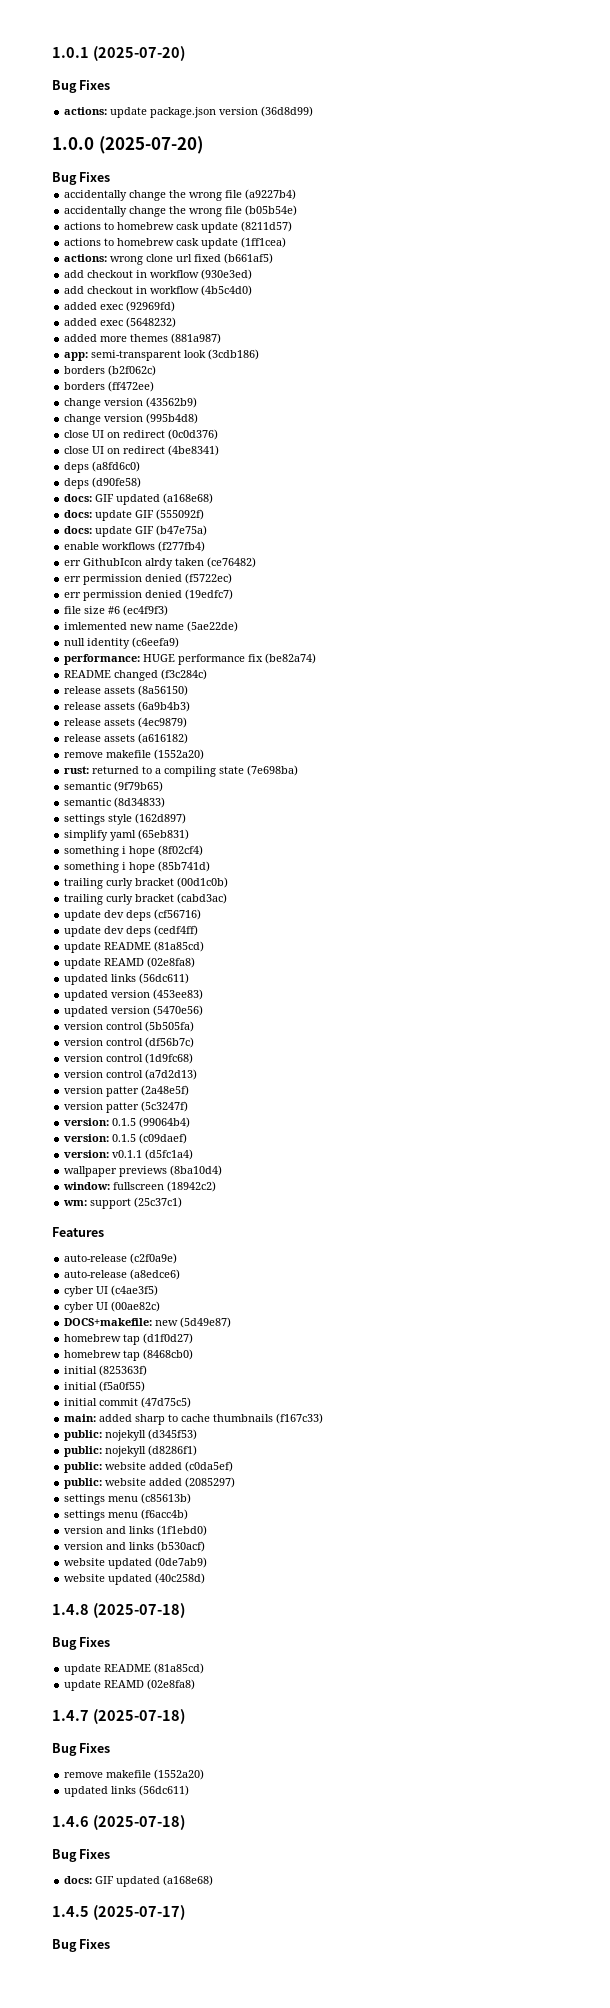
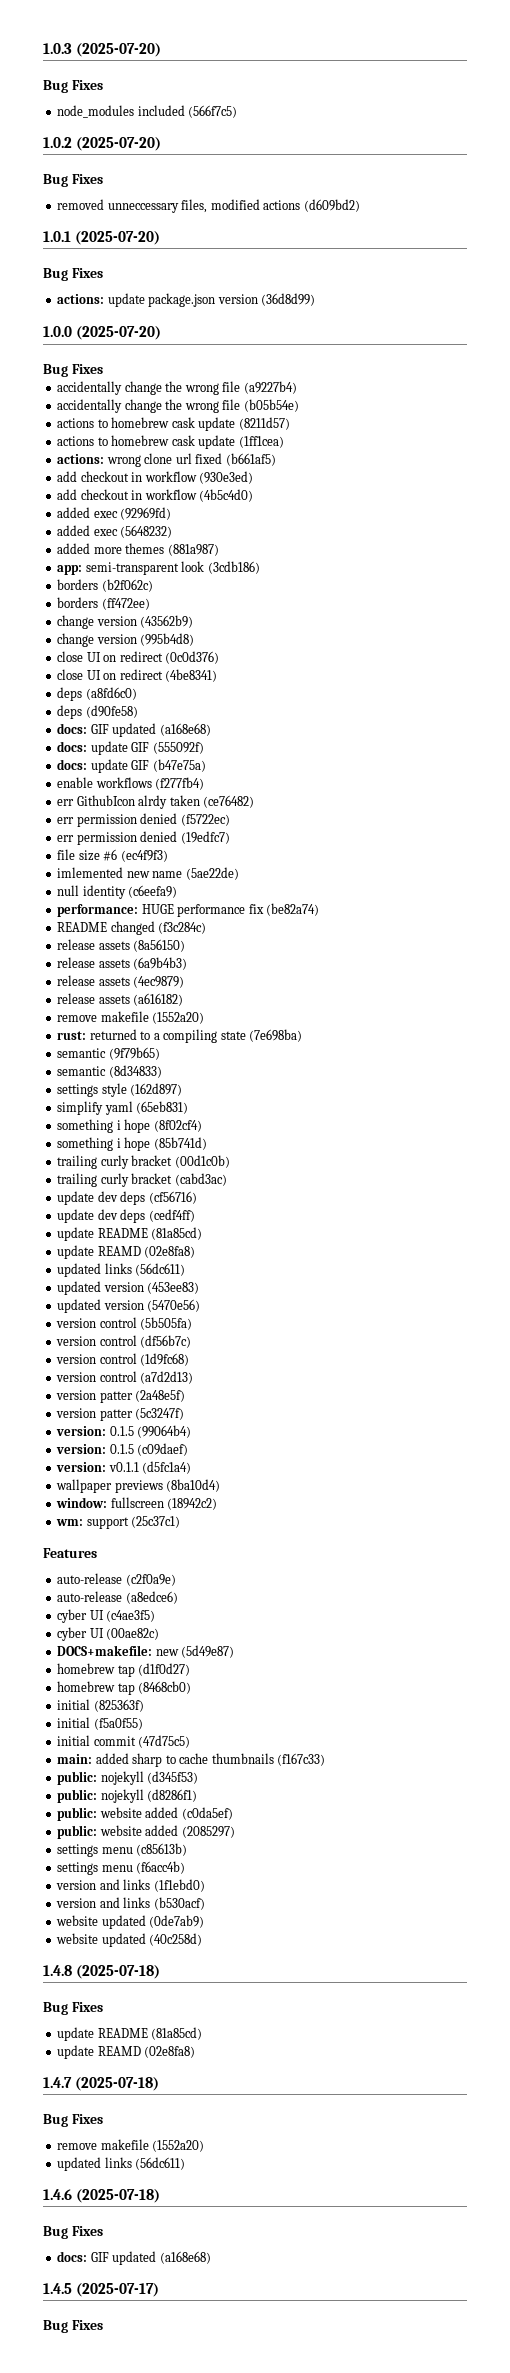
(52, 52) none -> [43,43,161,57] [43,80,103,93] [57,105,238,118] [43,137,161,151] [43,174,103,187] [57,199,360,213] 1.0.3 (2025-07-20) // Bug Fixes // node_modules included (566f7c5) // 1.0.2 (2025-07-20) // Bug Fixes // removed unneccessary files, modified actions (d609bd2) //

